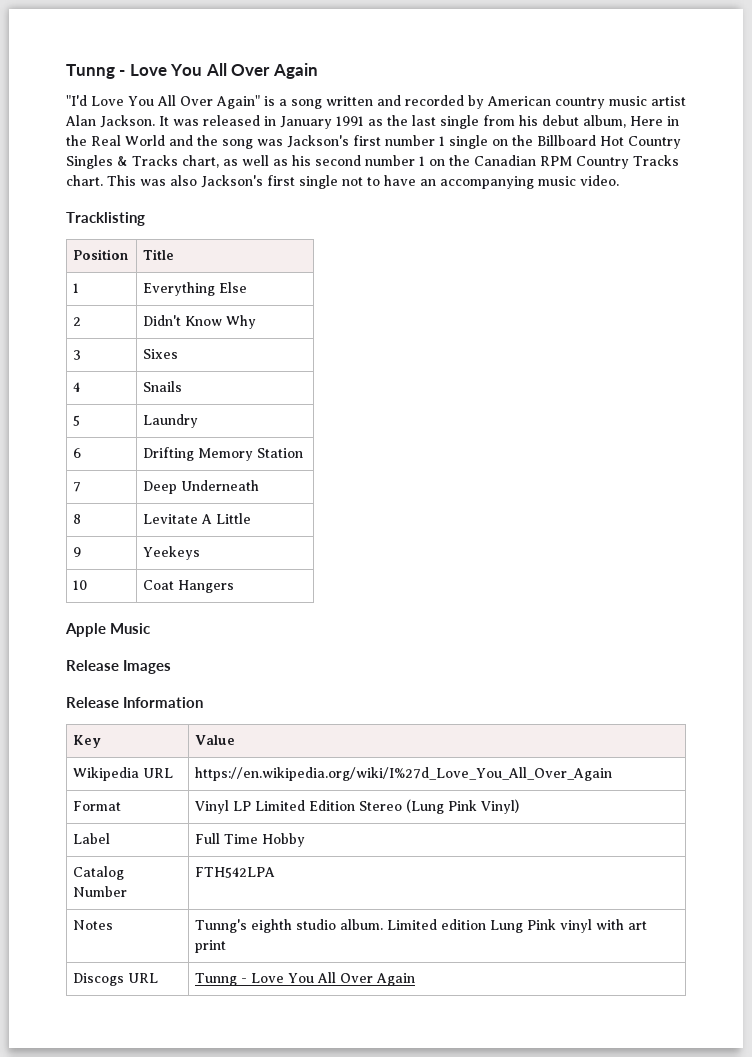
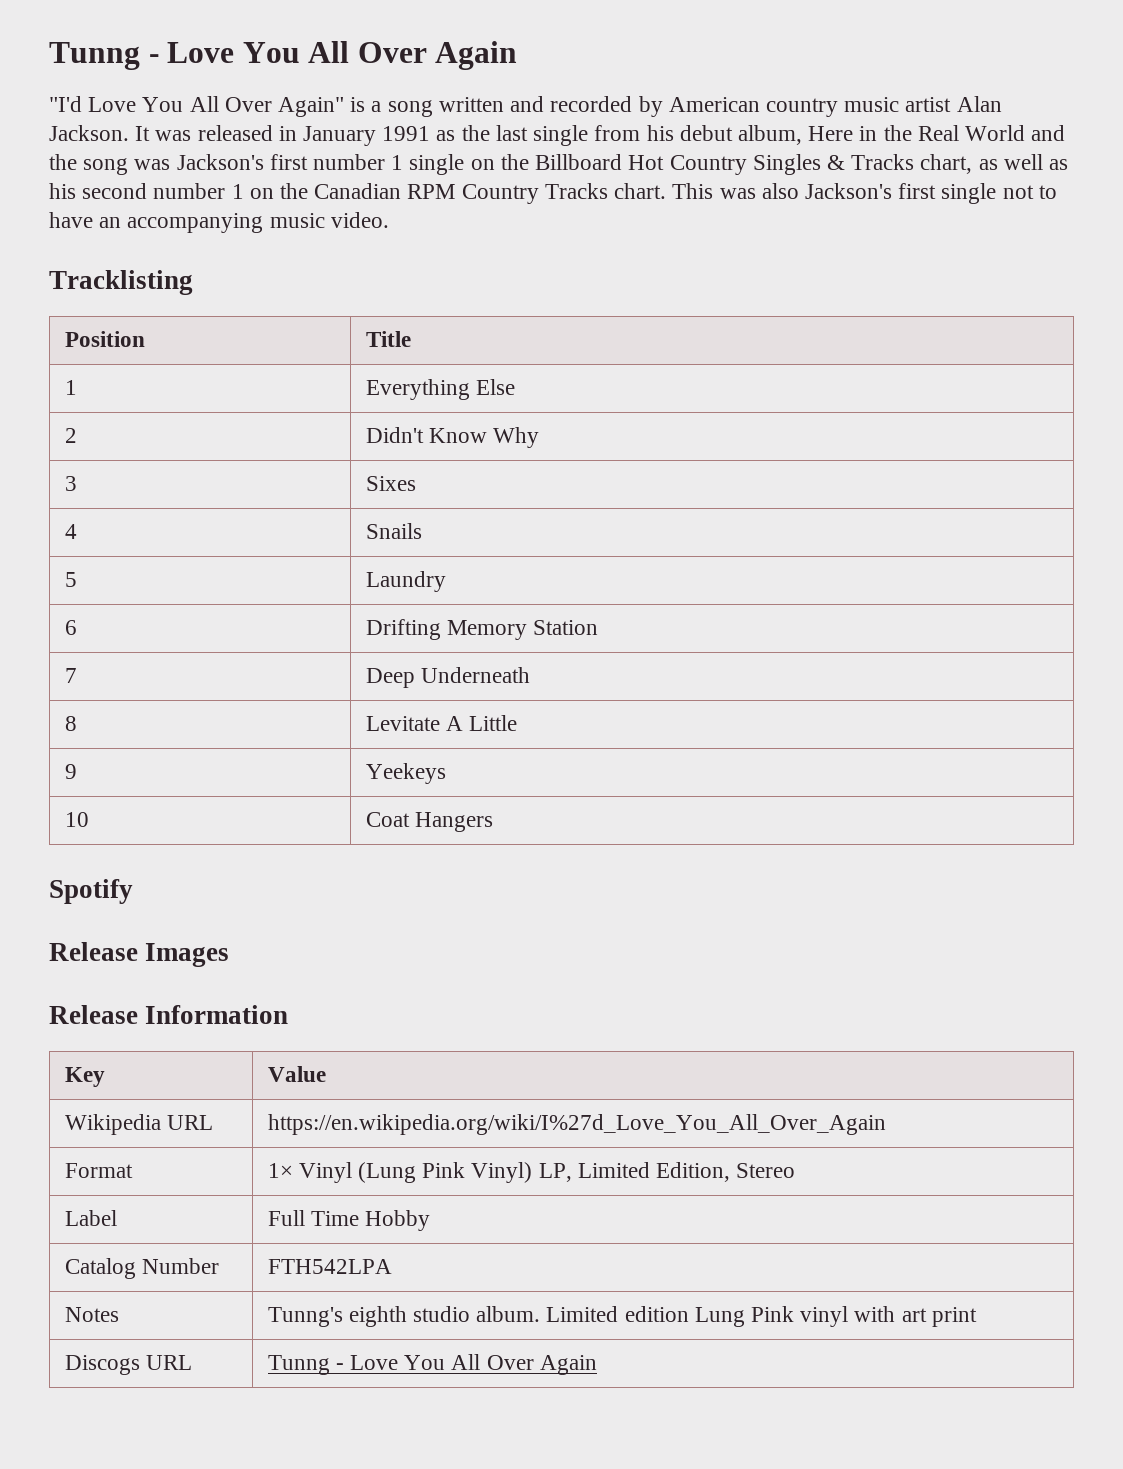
[65,623,151,637] Apple Music -> [49,879,133,904] Spotify
[195,800,403,814] Vinyl LP Limited Edition Stereo -> [267,1162,352,1183] 1× Vinyl
(520, 806) none -> [538,1162,796,1182] LP, Limited Edition, Stereo

